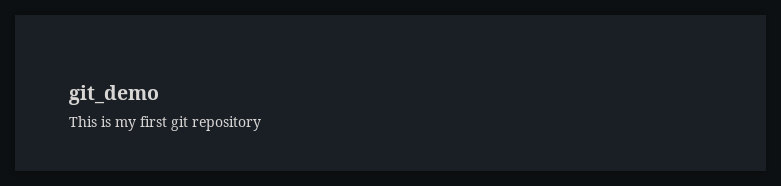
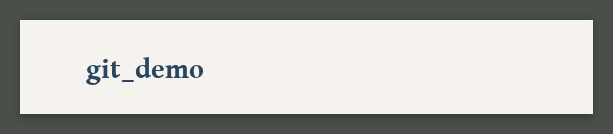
[69,116,261,131] // This is my first git repository -> (204, 71) none

